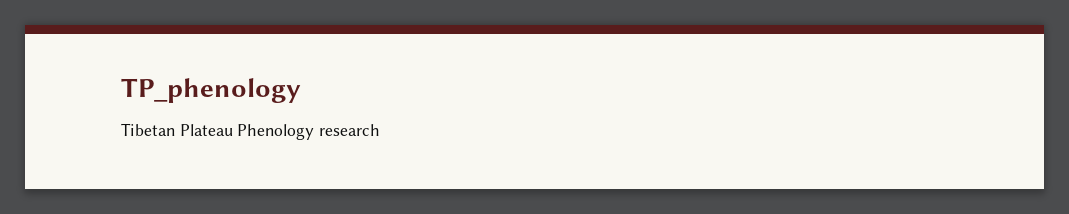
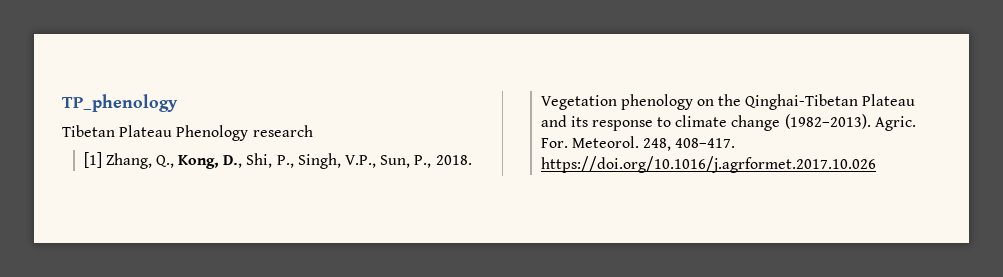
(381, 130) none -> [83,152,472,169] [540,94,916,110] [540,114,916,131] [540,136,736,151] [540,156,876,173] // [1] Zhang, Q., Kong, D., Shi, P., Singh, V.P., Sun, P., 2018. Vegetation phenology on the Qinghai-Tibetan Plateau and its response to climate change (1982–2013). Agric. For. Meteorol. 248, 408–417. https://doi.org/10.1016/j.agrformet.2017.10.026

